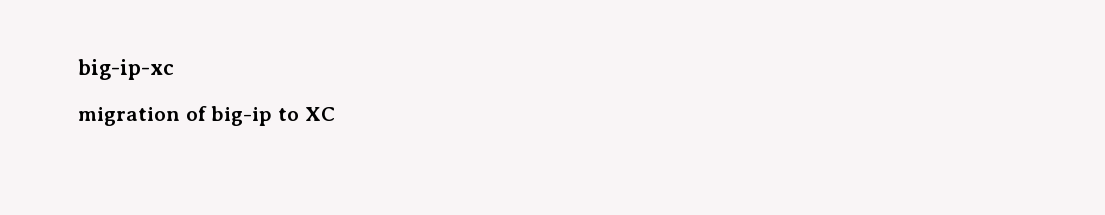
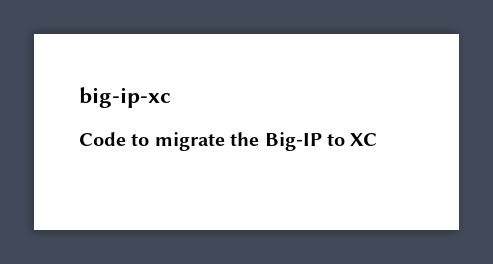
[78,106,273,126] migration of big-ip -> [79,132,322,151] Code to migrate the Big-IP

